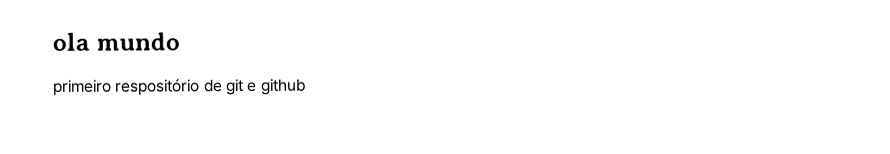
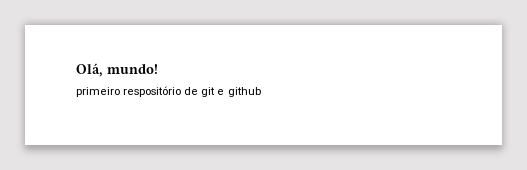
[52,32,180,51] ola mundo -> [76,63,158,77] Olá, mundo!

